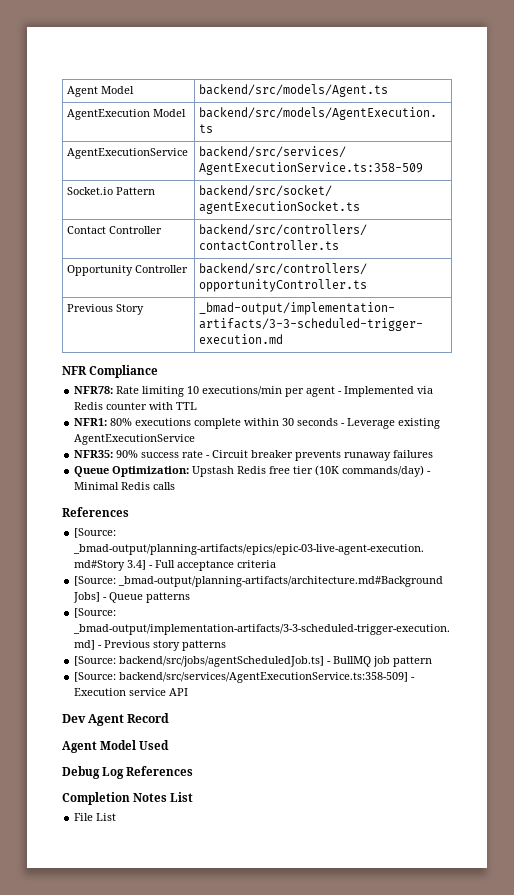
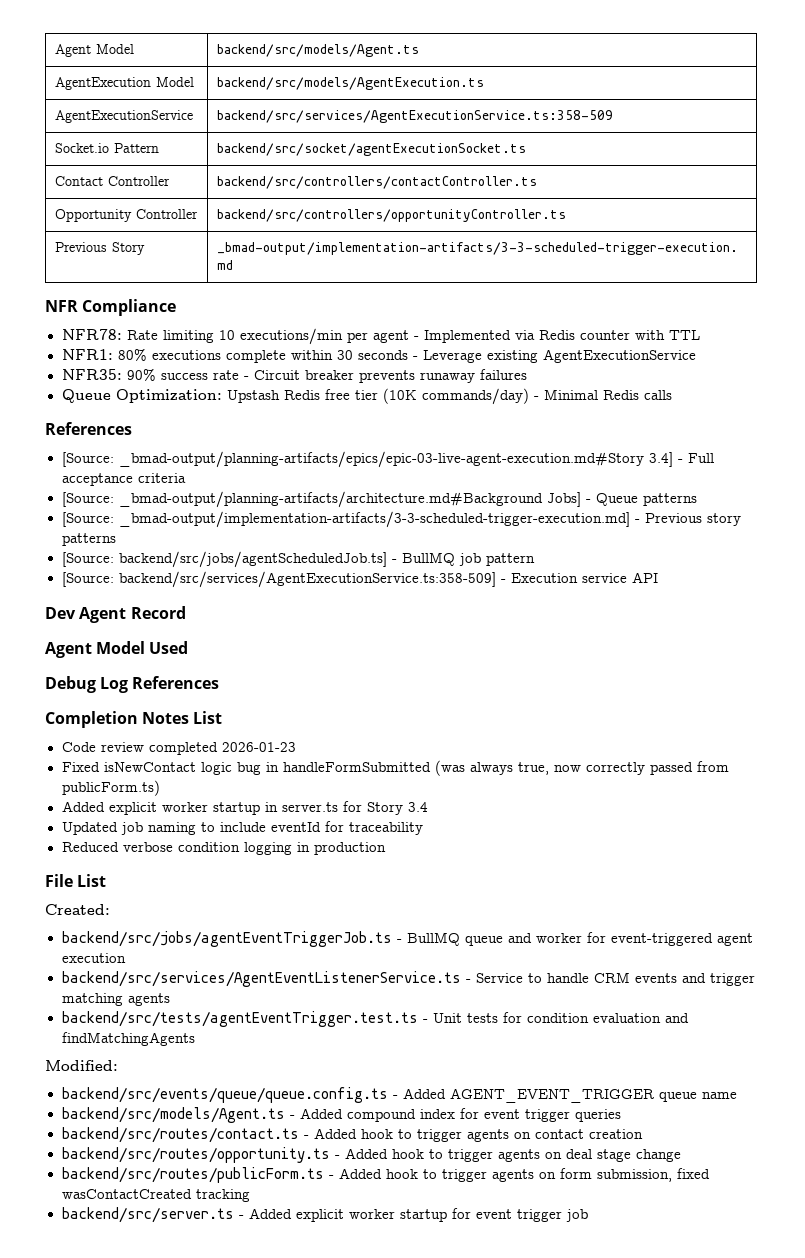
[74,813,117,821] File List -> [61,742,296,755] [61,760,729,776] [61,780,160,796] [61,801,428,815] [61,821,423,835] [61,842,386,855] [45,874,107,887] [45,904,110,915] [61,931,753,947] [61,953,126,963] [61,971,755,987] [61,993,170,1006] [61,1011,689,1027] [61,1032,195,1046] [45,1060,118,1071] [61,1087,737,1103] [61,1107,621,1123] [61,1127,643,1143] [61,1147,681,1163] [61,1167,710,1183] [61,1189,250,1202] [61,1207,588,1223] Code review completed 2026-01-23 // Fixed isNewContact logic bug in handleFormSubmitted (was always true, now correctly passed from publicForm.ts) // Added explicit worker startup in server.ts for Story 3.4 // Updated job naming to include eventId for traceability // Reduced verbose condition logging in production // File List // Created: // backend/src/jobs/agentEventTriggerJob.ts - BullMQ queue and worker for event-triggered agent execution // backend/src/services/AgentEventListenerService.ts - Service to handle CRM events and trigger matching agents // backend/src/tests/agentEventTrigger.test.ts - Unit tests for condition evaluation and findMatchingAgents // Modified: // backend/src/events/queue/queue.config.ts - Added AGENT_EVENT_TRIGGER queue name // backend/src/models/Agent.ts - Added compound index for event trigger queries // backend/src/routes/contact.ts - Added hook to trigger agents on contact creation // backend/src/routes/opportunity.ts - Added hook to trigger agents on deal stage change // backend/src/routes/publicForm.ts - Added hook to trigger agents on form submission, fixed wasContactCreated tracking // backend/src/server.ts - Added explicit worker startup for event trigger job

